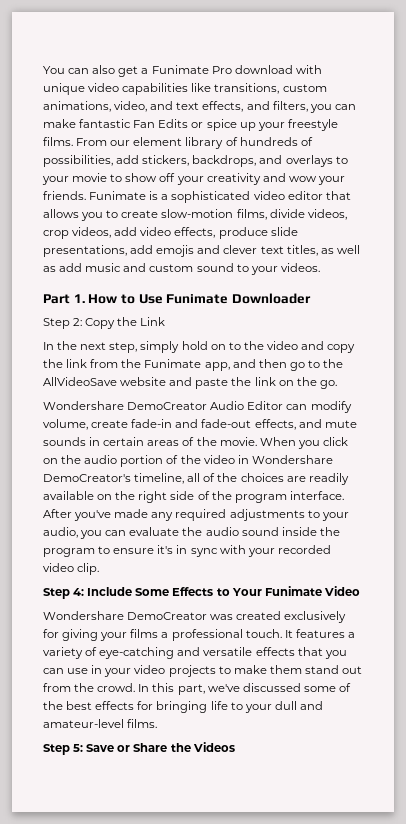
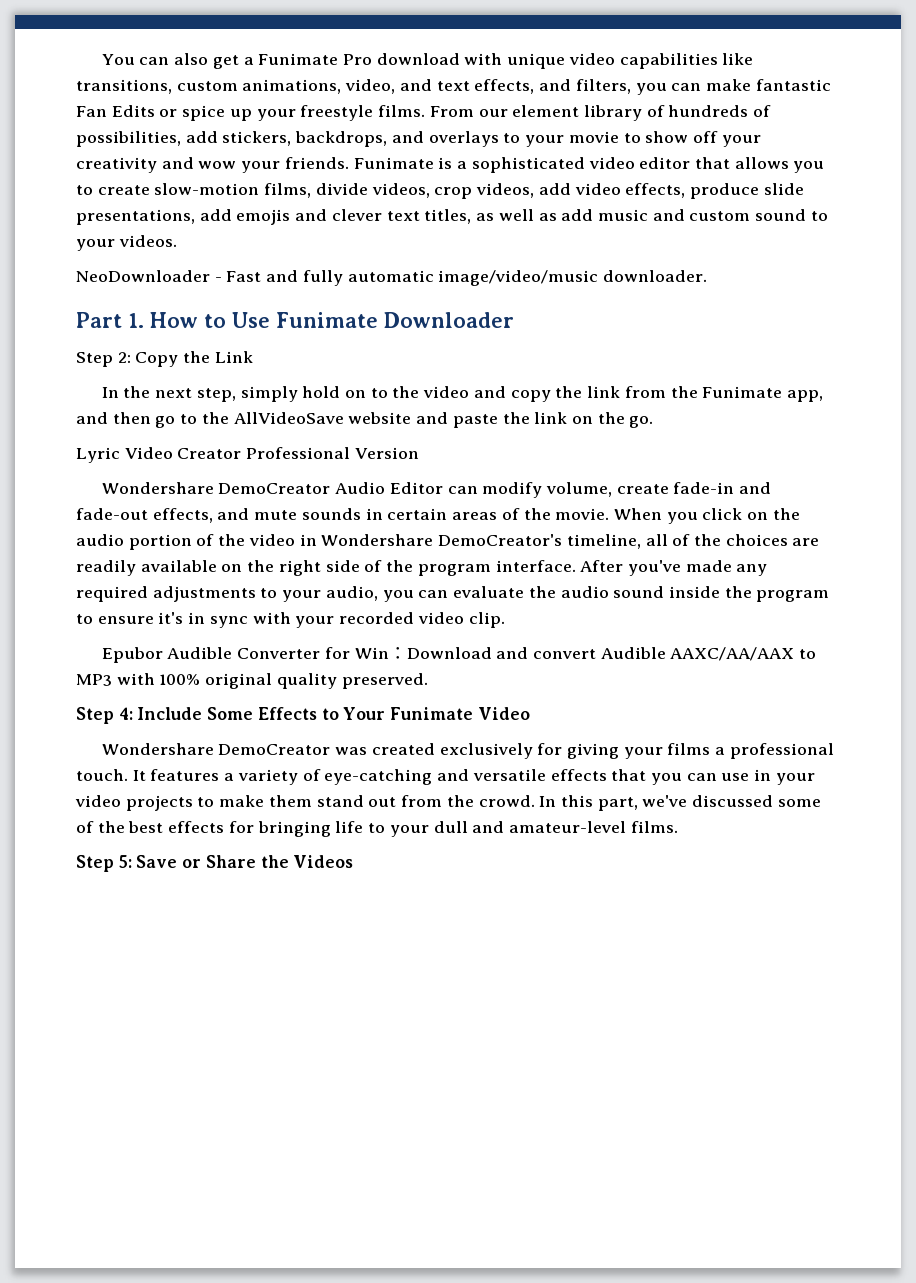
(320, 267) none -> [76,270,708,286] // NeoDownloader - Fast and fully automatic image/video/music downloader.
(337, 384) none -> [76,447,419,463] // Lyric Video Creator Professional Version
(100, 569) none -> [101,647,817,663] [76,673,428,689] // Epubor Audible Converter for Win：Download and convert Audible AAXC/AA/AAX to MP3 with 100% original quality preserved.

